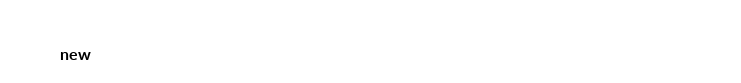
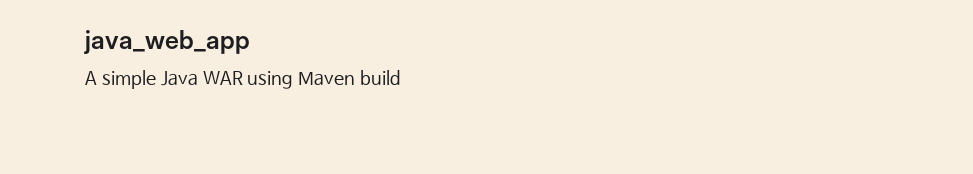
[60,52,91,60] new -> [84,30,250,54] [85,70,402,89] java_web_app // A simple Java WAR using Maven build

